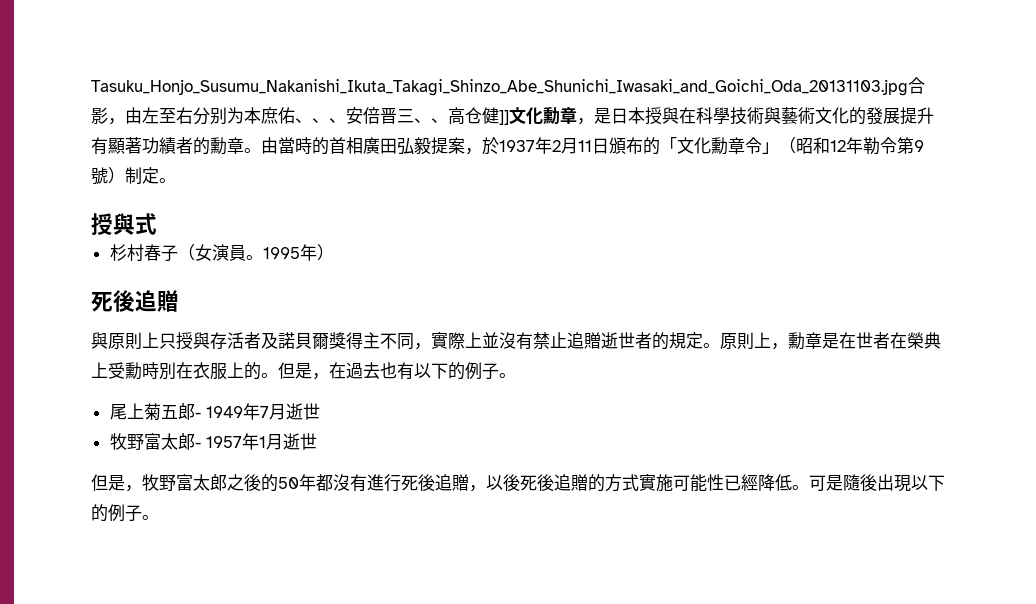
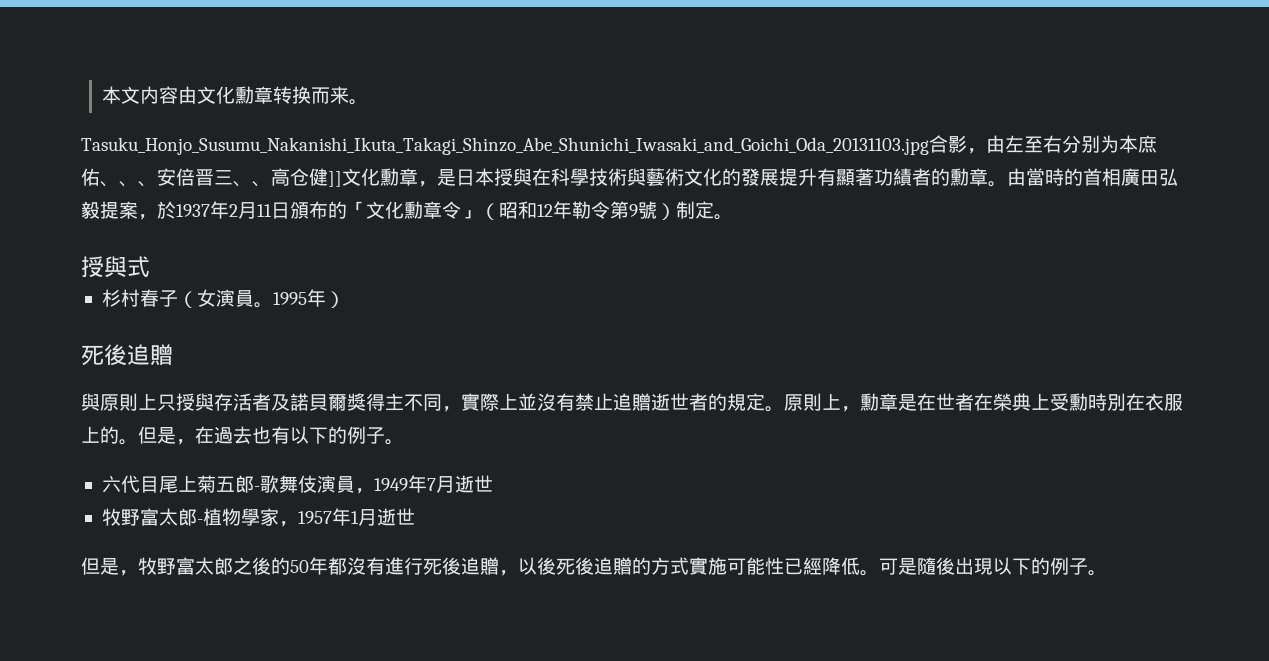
(91, 87) none -> [102,86,369,105] 本文内容由文化勳章转换而来。 //
(516, 375) none -> [101,475,159,493] 六代目
(201, 415) none -> [259,475,374,494] 歌舞伎演員，
(201, 445) none -> [202,508,298,527] 植物學家，

